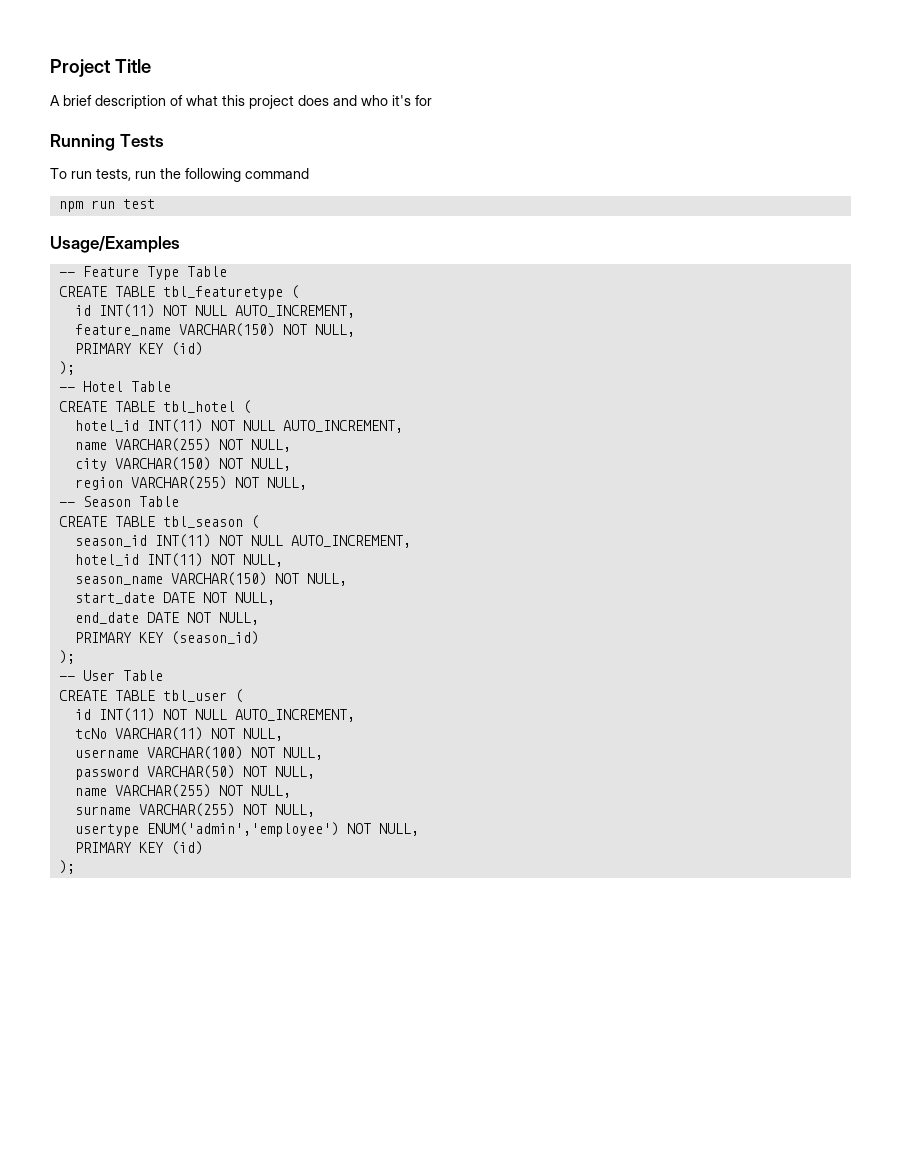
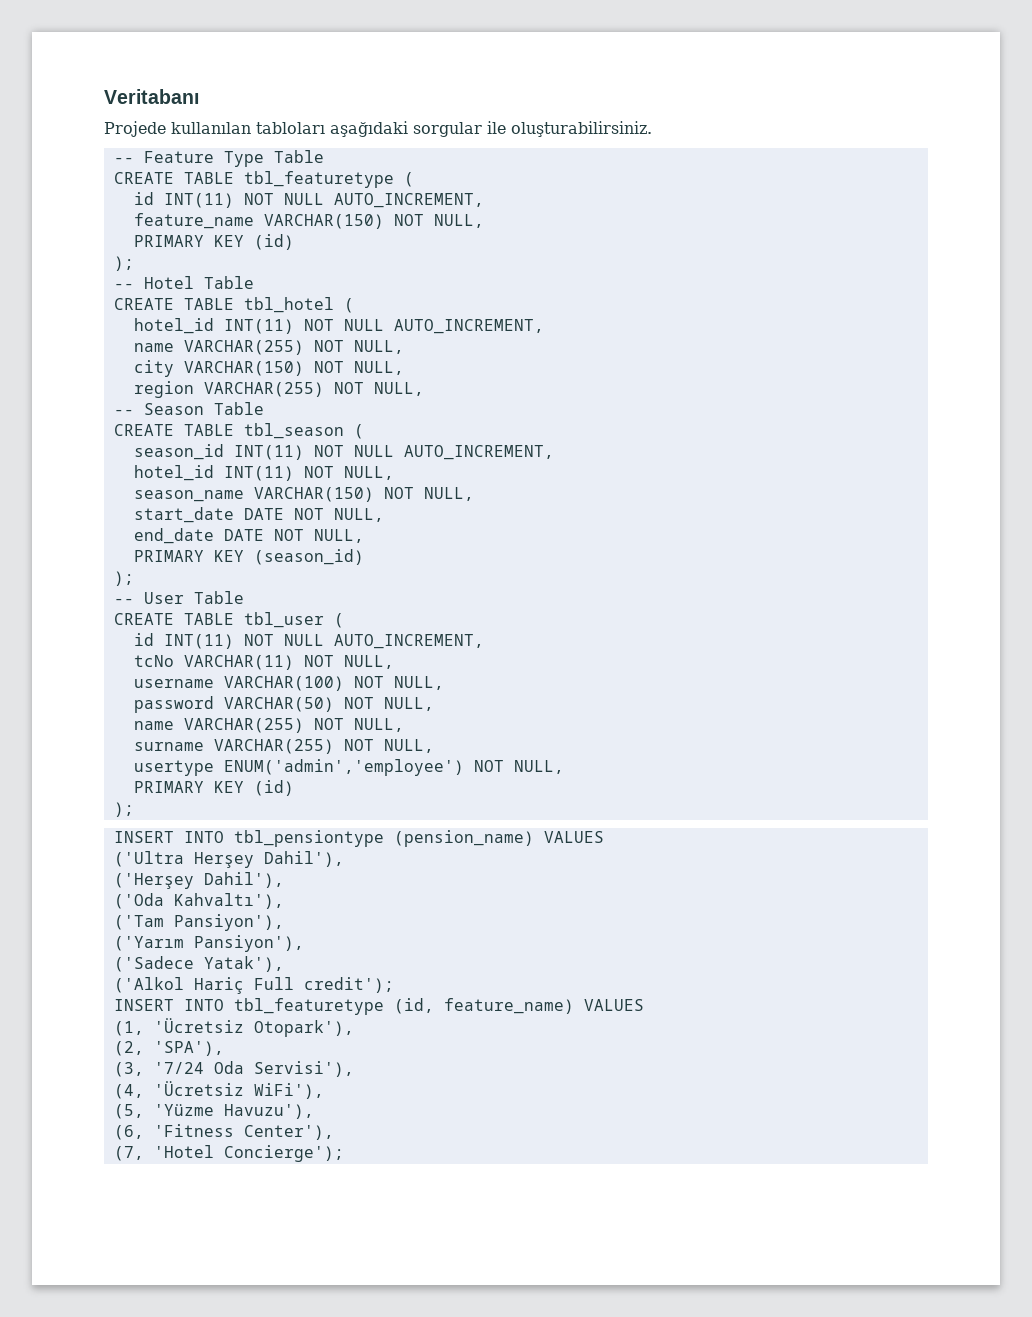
[50,59,151,77] [50,95,432,109] [50,134,164,151] [50,168,309,182] [58,199,155,212] [50,236,180,253] Project Title // A brief description of what this project does and who it's for // Running Tests // To run tests, run the following command // npm run test // Usage/Examples -> [104,89,199,104] [104,121,652,137] Veritabanı // Projede kullanılan tabloları aşağıdaki sorgular ile oluşturabilirsiniz.
(75, 867) none -> [113,830,604,847] [113,851,344,868] [113,872,284,889] [113,893,284,909] [113,914,284,931] [113,935,304,952] [113,956,284,972] [113,977,394,994] [113,998,644,1015] [113,1018,354,1037] [113,1041,224,1056] [113,1061,354,1077] [113,1081,324,1099] [113,1104,314,1119] [113,1124,334,1140] [113,1145,344,1162] // INSERT INTO tbl_pensiontype (pension_name) VALUES // ('Ultra Herşey Dahil'), // ('Herşey Dahil'), // ('Oda Kahvaltı'), // ('Tam Pansiyon'), // ('Yarım Pansiyon'), // ('Sadece Yatak'), // ('Alkol Hariç Full credit'); // INSERT INTO tbl_featuretype (id, feature_name) VALUES // (1, 'Ücretsiz Otopark'), // (2, 'SPA'), // (3, '7/24 Oda Servisi'), // (4, 'Ücretsiz WiFi'), // (5, 'Yüzme Havuzu'), // (6, 'Fitness Center'), // (7, 'Hotel Concierge');

